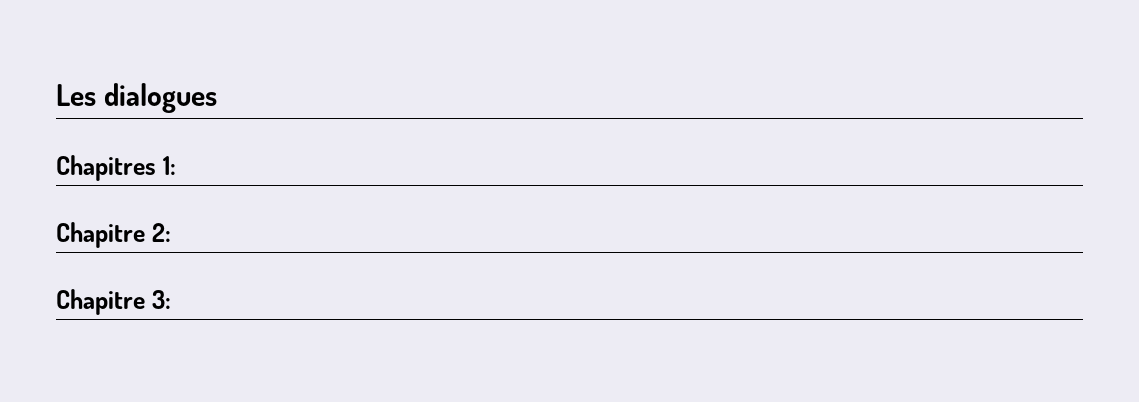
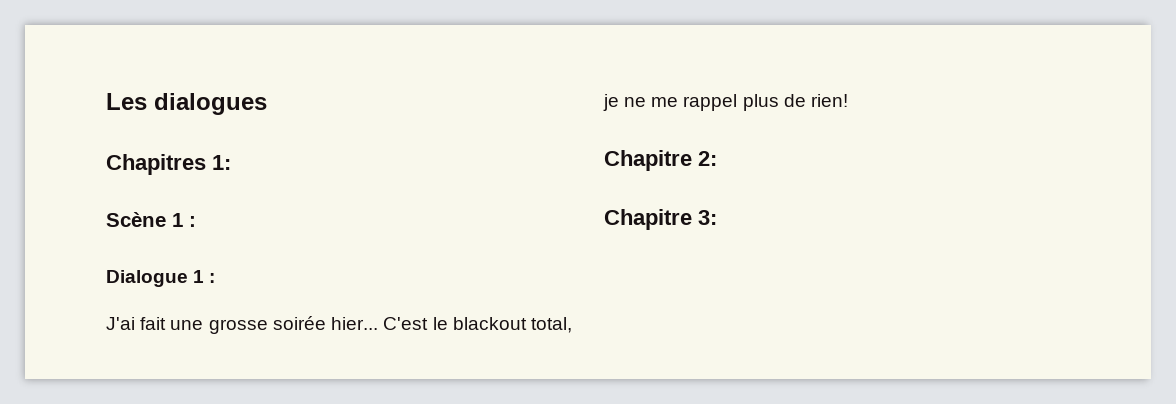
(176, 165) none -> [106,212,196,227] [106,270,216,287] [106,316,572,334] [603,94,848,111] // Scène 1 : // Dialogue 1 : // J'ai fait une grosse soirée hier... C'est le blackout total, je ne me rappel plus de rien!

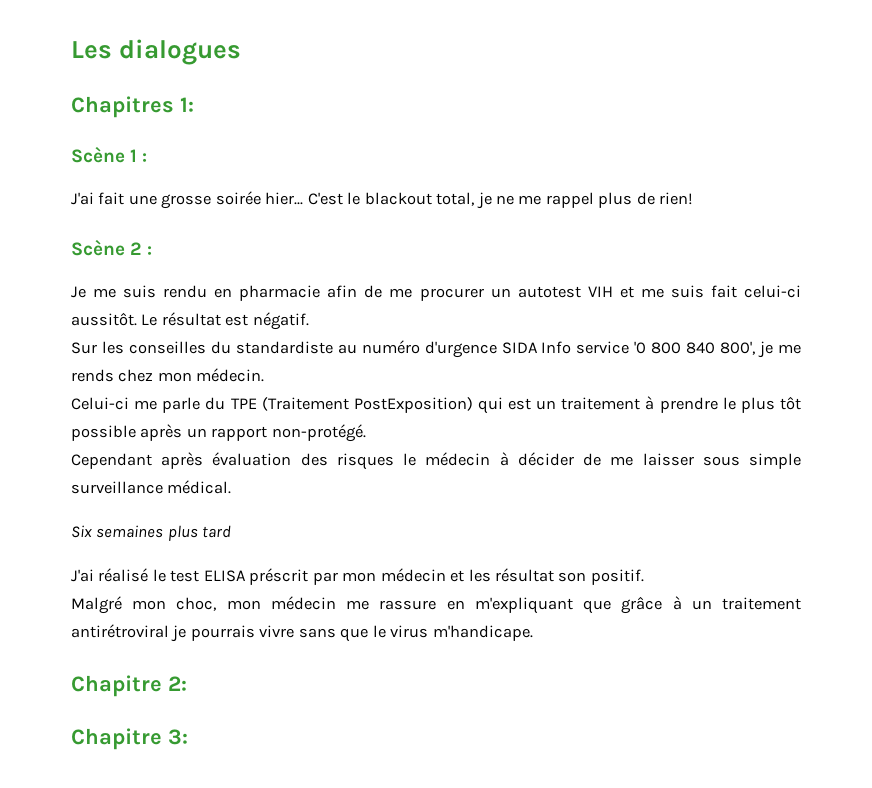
[106,270,216,287] // Dialogue 1 : -> (148, 157) none
(848, 100) none -> [71,239,153,256] [71,285,801,301] [71,312,309,330] [71,340,801,358] [71,368,265,382] [71,396,801,414] [71,424,366,442] [71,452,802,470] [71,480,232,494] [71,525,232,541] [71,568,644,585] [71,596,802,614] [71,624,533,642] // Scène 2 : // Je me suis rendu en pharmacie afin de me procurer un autotest VIH et me suis fait celui-ci aussitôt. Le résultat est négatif. // Sur les conseilles du standardiste au numéro d'urgence SIDA Info service '0 800 840 800', je me rends chez mon médecin. // Celui-ci me parle du TPE (Traitement PostExposition) qui est un traitement à prendre le plus tôt possible après un rapport non-protégé. // Cependant après évaluation des risques le médecin à décider de me laisser sous simple surveillance médical. // Six semaines plus tard // J'ai réalisé le test ELISA préscrit par mon médecin et les résultat son positif. // Malgré mon choc, mon médecin me rassure en m'expliquant que grâce à un traitement antirétroviral je pourrais vivre sans que le virus m'handicape.

